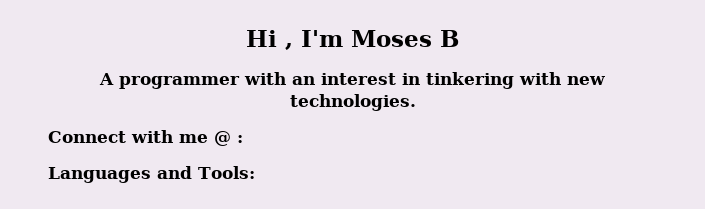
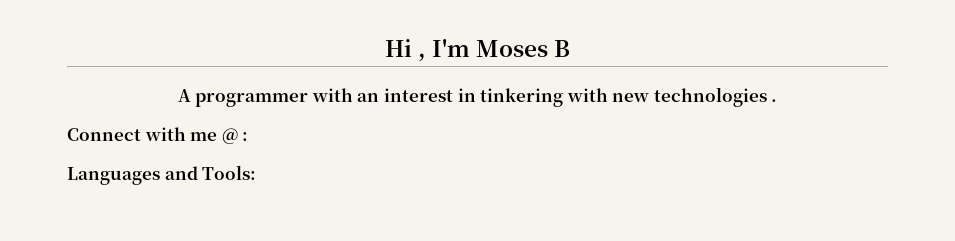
[289,94,416,111] technologies. -> [653,87,778,107] technologies .

